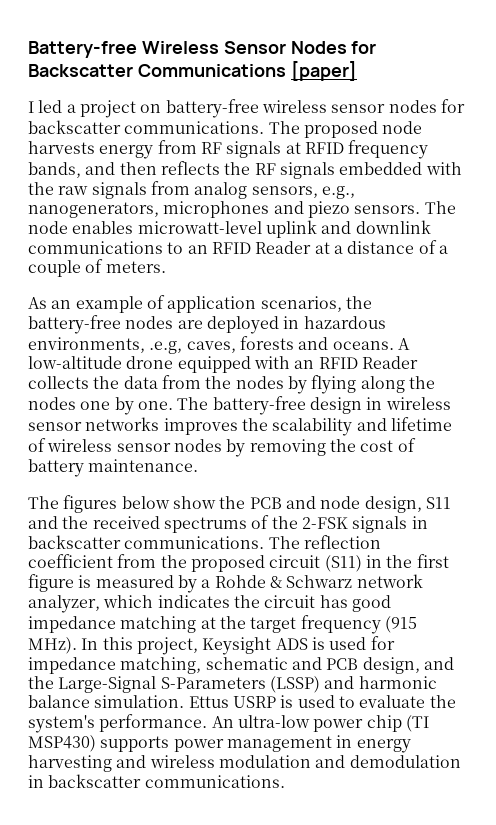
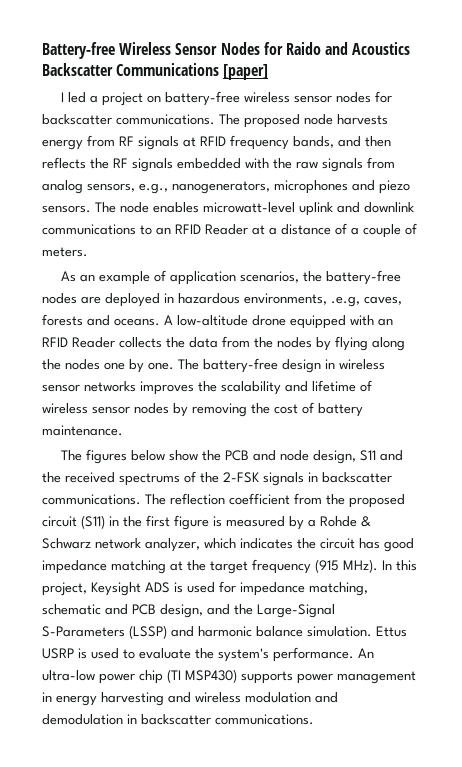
(377, 47) none -> [285,42,411,55] Raido and Acoustics

